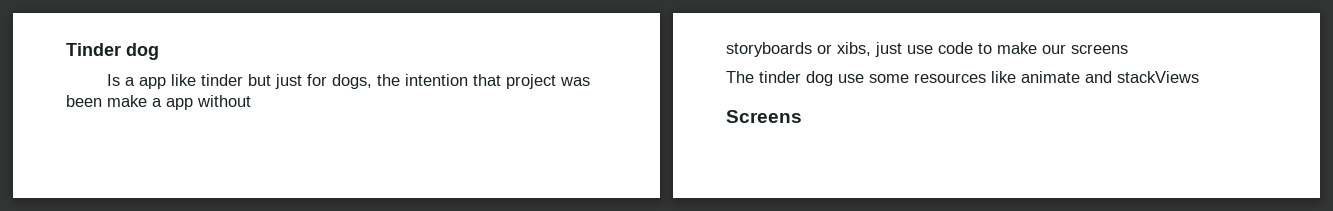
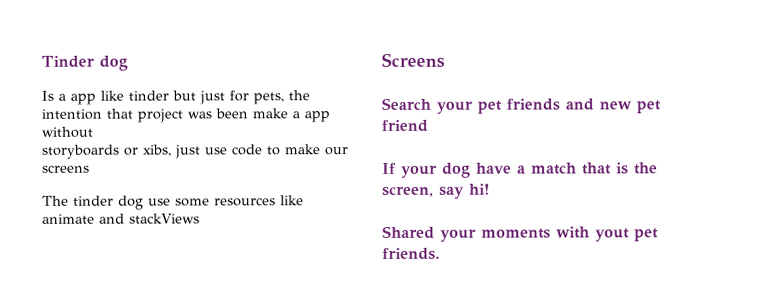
[332,74,373,89] dogs, -> [253,92,284,105] pets,
(802, 116) none -> [381,97,661,114] [381,119,428,132] [382,162,658,178] [382,183,490,199] [382,225,659,242] [382,247,440,260] // Search your pet friends and new pet friend // If your dog have a match that is the screen, say hi! // Shared your moments with yout pet friends.

